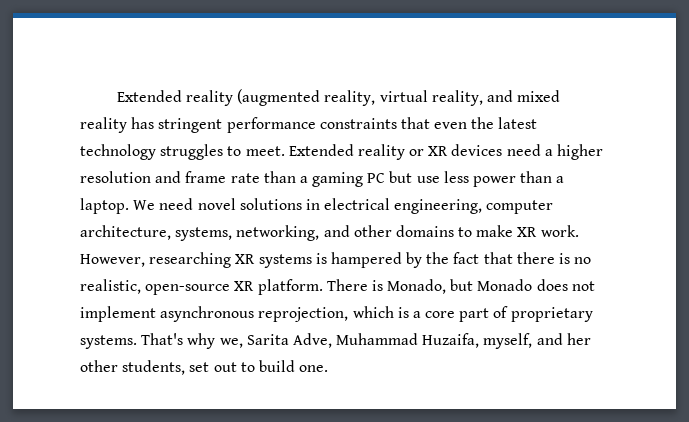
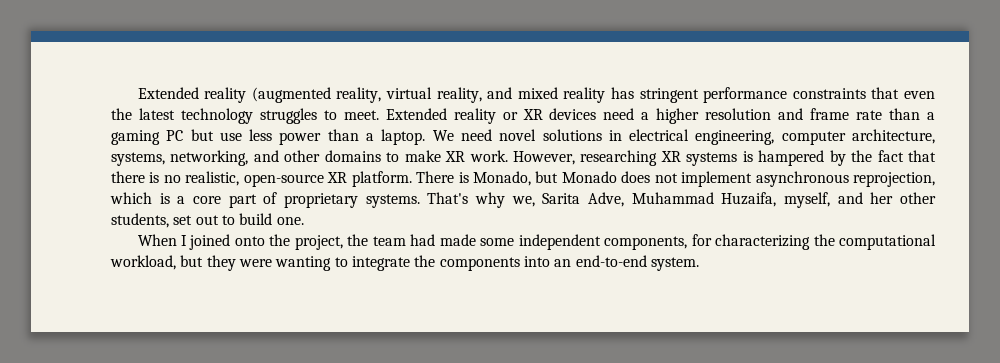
(329, 368) none -> [137,234,937,250] [110,255,699,271] // When I joined onto the project, the team had made some independent components, for characterizing the computational workload, but they were wanting to integrate the components into an end-to-end system.

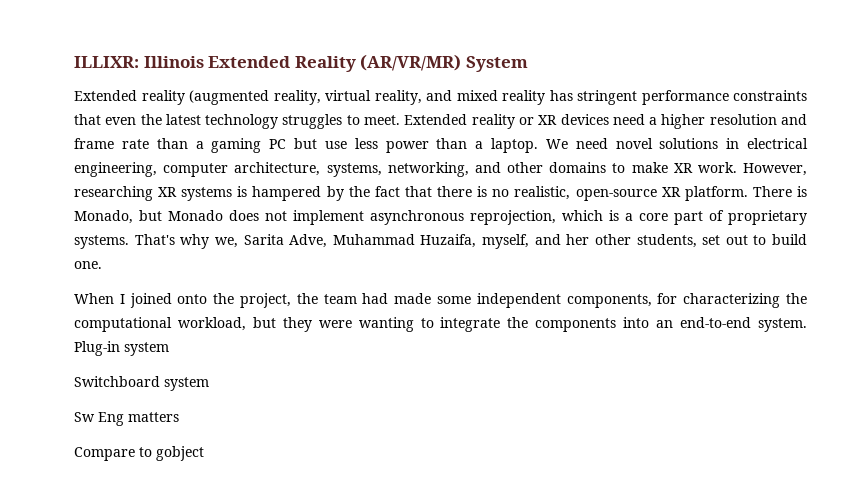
(137, 93) none -> [74,54,528,72] ILLIXR: Illinois Extended Reality (AR/VR/MR) System //
(699, 264) none -> [74,341,169,356] [74,376,209,391] [74,412,179,426] [74,446,204,461] Plug-in system // Switchboard system // Sw Eng matters // Compare to gobject

